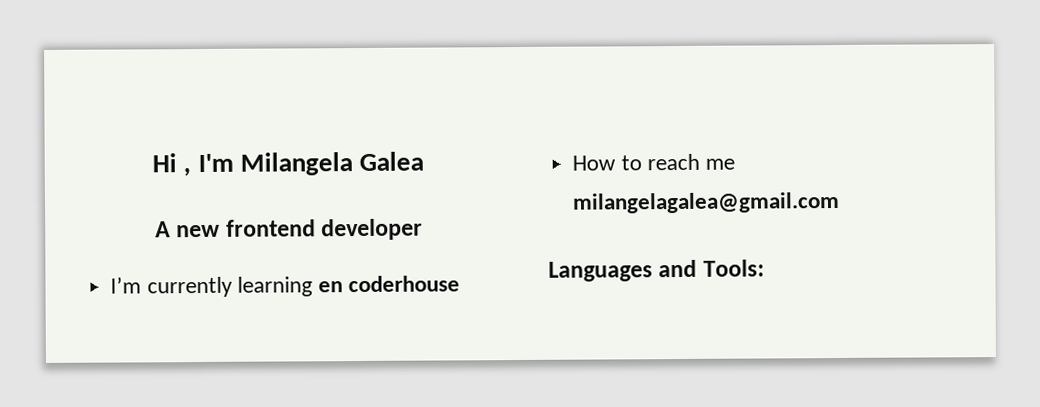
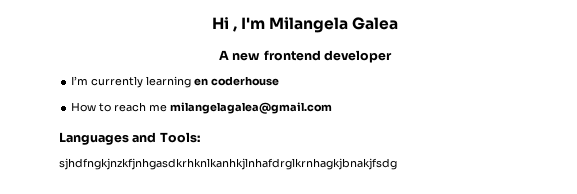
(765, 268) none -> [59,158,397,170] // sjhdfngkjnzkfjnhgasdkrhknlkanhkjlnhafdrglkrnhagkjbnakjfsdg

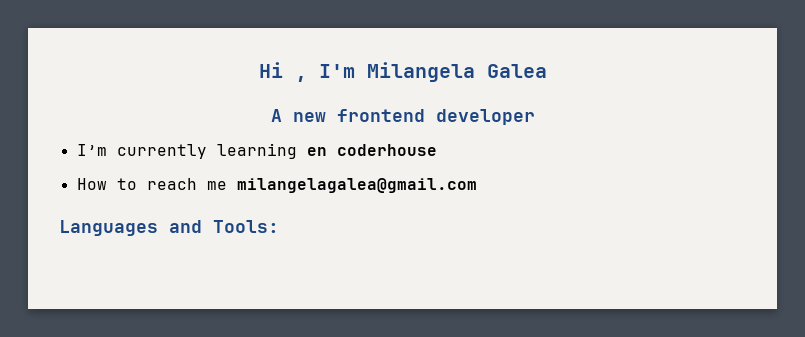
[59,158,397,170] // sjhdfngkjnzkfjnhgasdkrhknlkanhkjlnhafdrglkrnhagkjbnakjfsdg -> (279, 226) none

